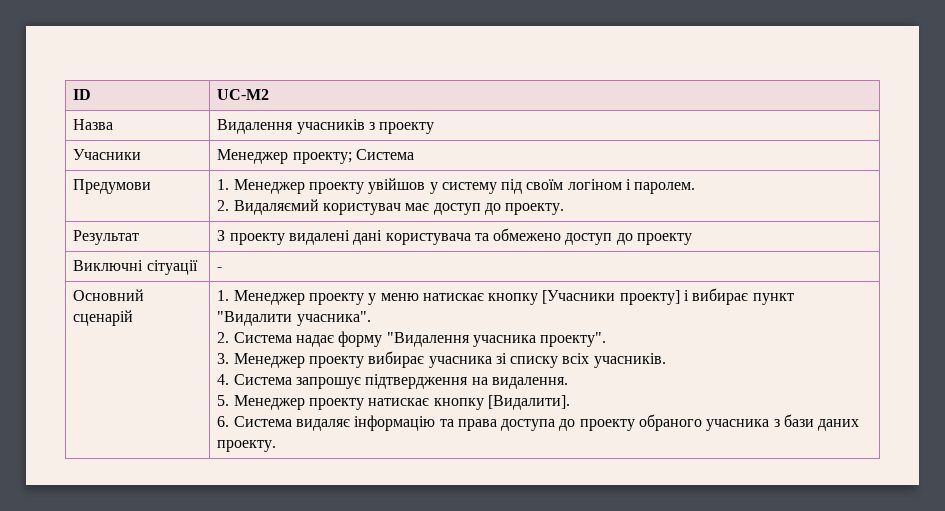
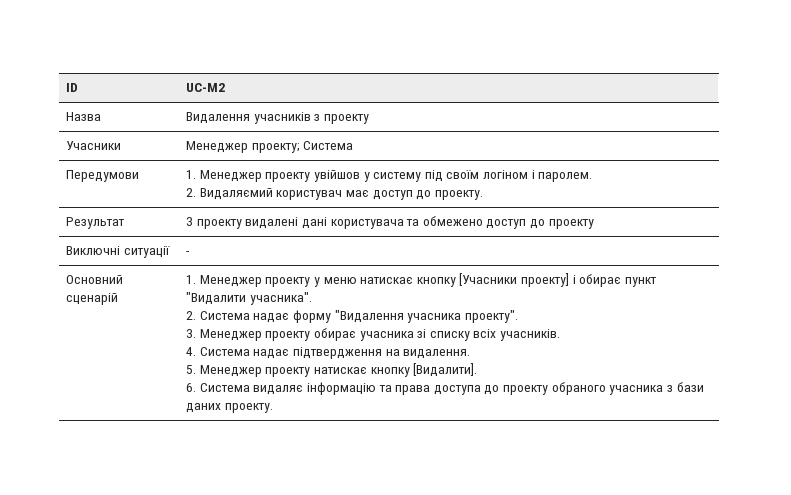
[73,179,152,194] Предумови -> [65,170,139,182] Передумови
[146,260,198,275] сітуації -> [123,246,170,258] ситуації
[692,288,749,305] вибирає -> [579,274,622,287] обирає
[368,351,425,368] вибирає -> [313,328,356,341] обирає
[295,377,361,389] запрошує -> [253,349,290,359] надає

